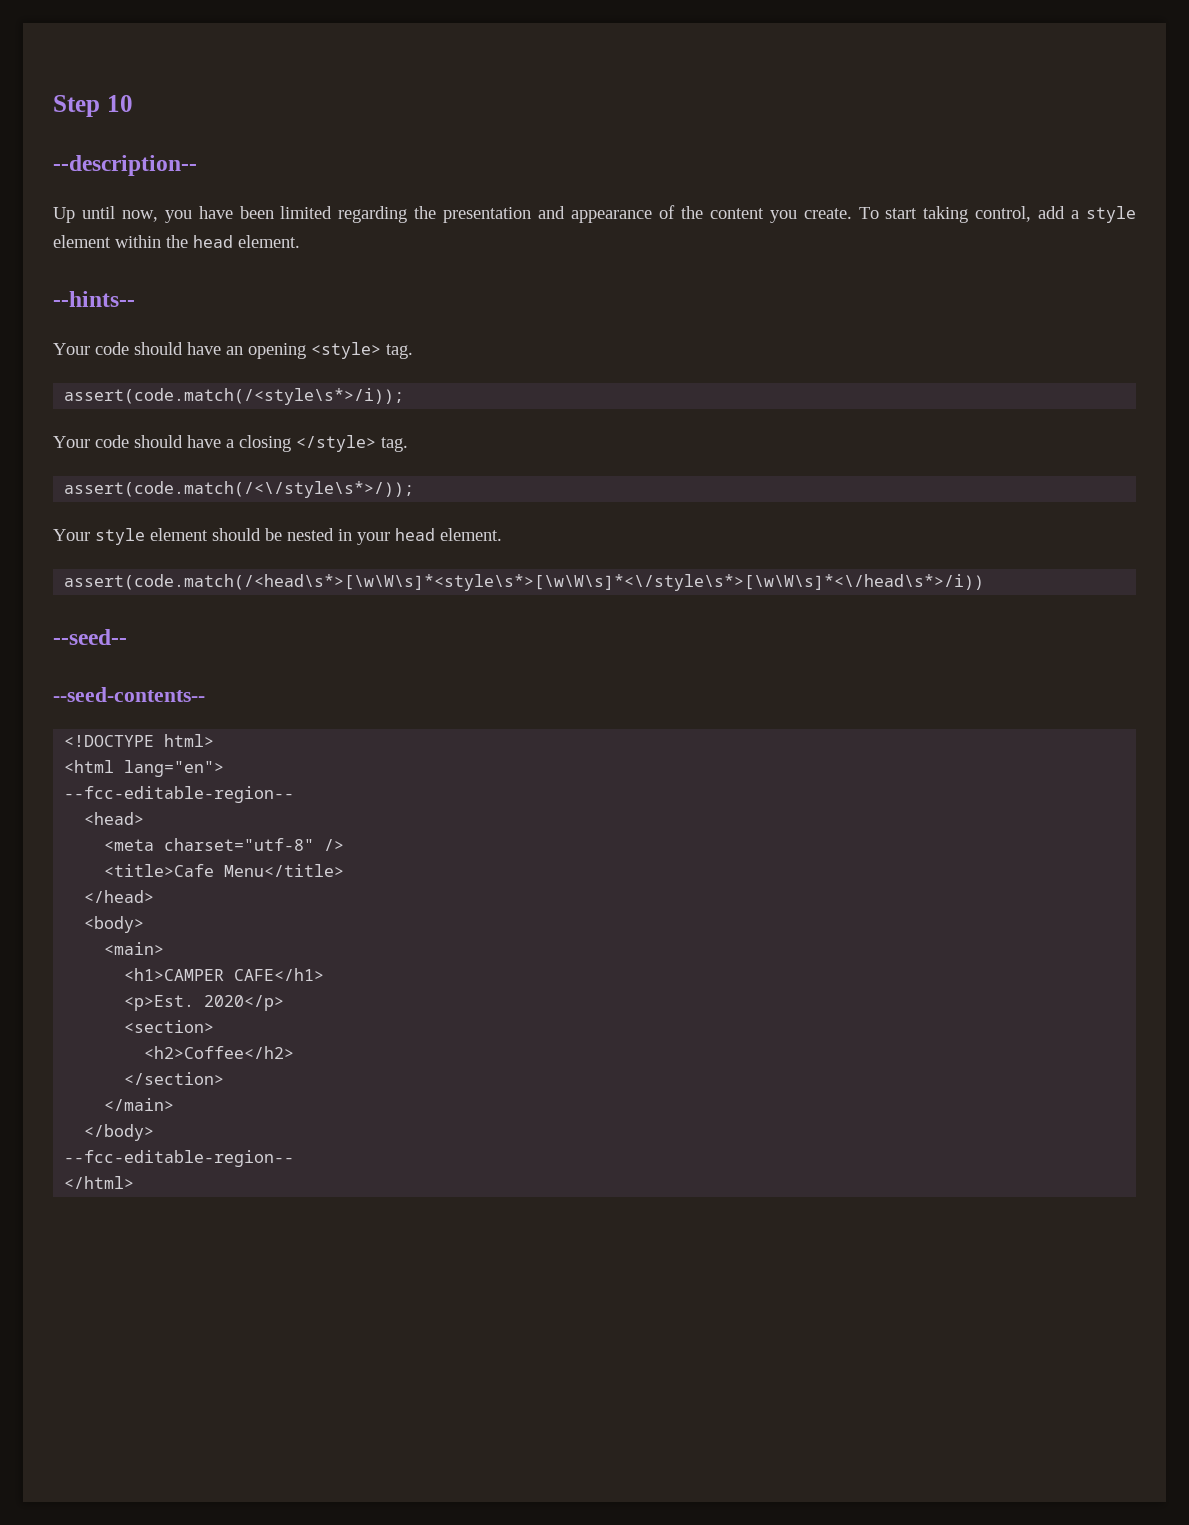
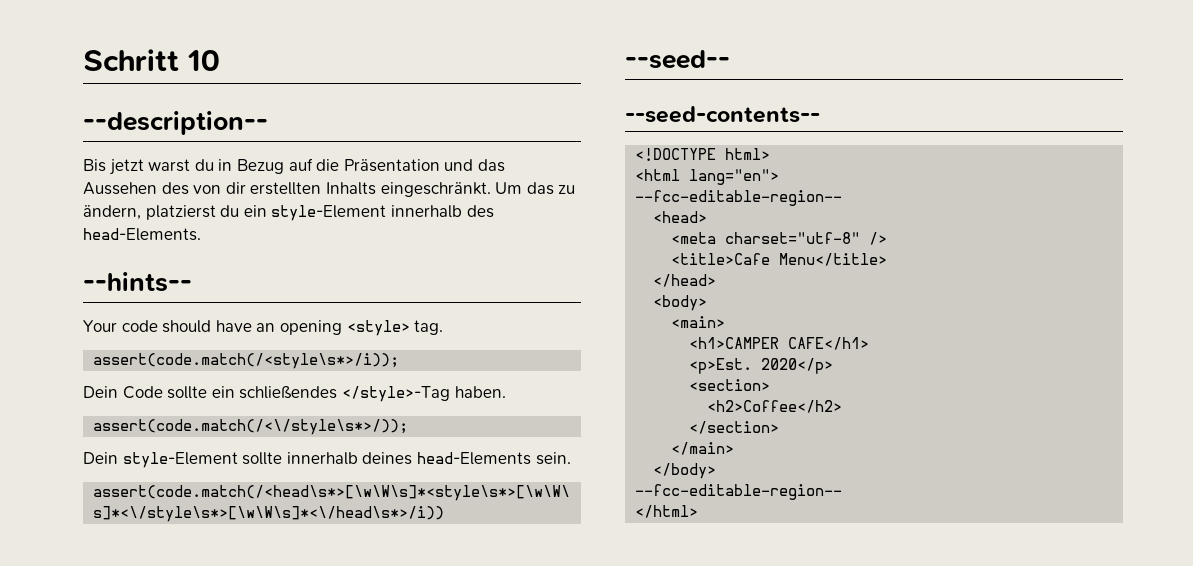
[53,95,100,117] Step -> [83,49,179,71] Schritt
[53,205,1136,223] [53,235,300,248] Up until now, you have been limited regarding the presentation and appearance of the content you create. To start taking control, add a style element within the head element. -> [83,158,505,175] [83,182,576,197] [83,205,494,221] [83,228,201,241] Bis jetzt warst du in Bezug auf die Präsentation und das Aussehen des von dir erstellten Inhalts eingeschränkt. Um das zu ändern, platzierst du ein style-Element innerhalb des head-Elements.
[53,435,408,452] [64,481,415,498] [53,528,502,545] Your code should have a closing </style> tag. // assert(code.match(/<\/style\s*>/)); // Your style element should be nested in your head element. -> [83,386,506,402] [93,419,409,435] [83,452,571,468] Dein Code sollte ein schließendes </style>-Tag haben. // assert(code.match(/<\/style\s*>/)); // Dein style-Element sollte innerhalb deines head-Elements sein.

